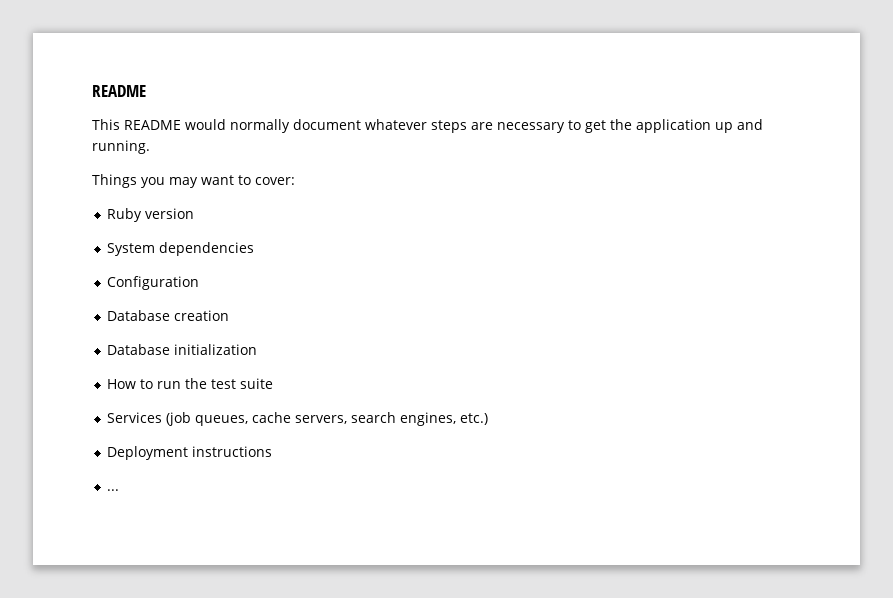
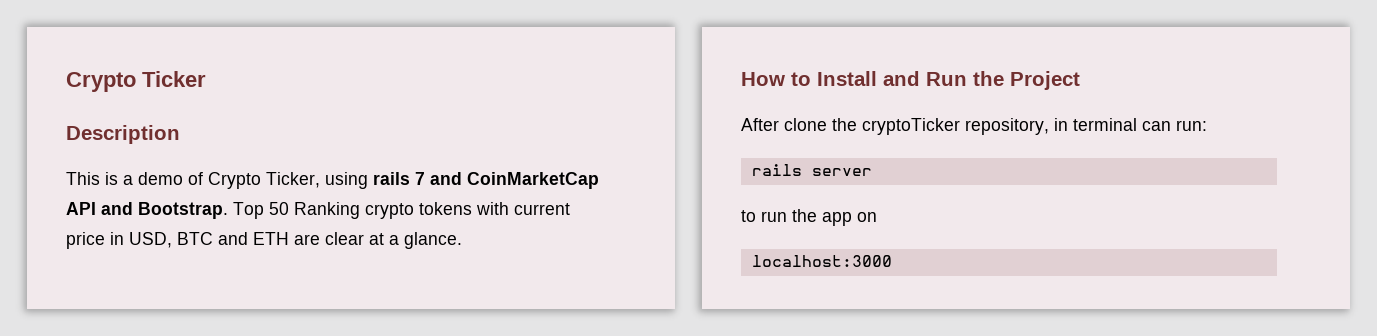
[92,85,146,97] [92,119,763,133] [92,140,150,154] [92,174,295,188] [106,208,194,222] [106,242,254,256] [106,276,199,290] [106,310,229,321] [106,344,257,355] [106,378,273,389] [106,412,488,426] [106,446,272,460] [106,489,119,491] README // This README would normally document whatever steps are necessary to get the application up and running. // Things you may want to cover: // Ruby version // System dependencies // Configuration // Database creation // Database initialization // How to run the test suite // Services (job queues, cache servers, search engines, etc.) // Deployment instructions // ... -> [66,71,206,92] [66,125,180,144] [66,172,599,189] [66,202,570,219] [66,232,462,249] [741,71,1080,90] [741,118,1207,135] [751,164,872,176] [741,209,877,226] [751,255,892,267] Crypto Ticker // Description // This is a demo of Crypto Ticker, using rails 7 and CoinMarketCap API and Bootstrap. Top 50 Ranking crypto tokens with current price in USD, BTC and ETH are clear at a glance. // How to Install and Run the Project // After clone the cryptoTicker repository, in terminal can run: // rails server // to run the app on // localhost:3000

